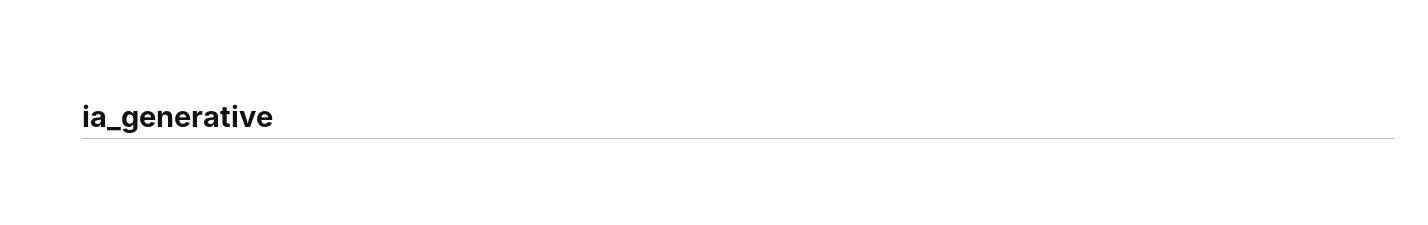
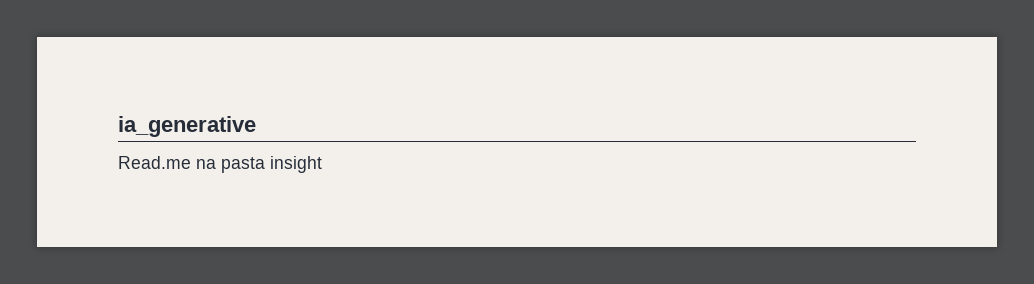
(273, 119) none -> [118,156,322,173] // Read.me na pasta insight

